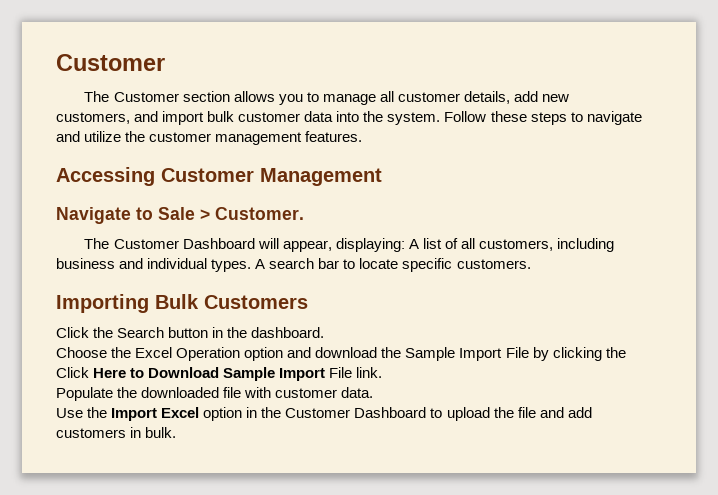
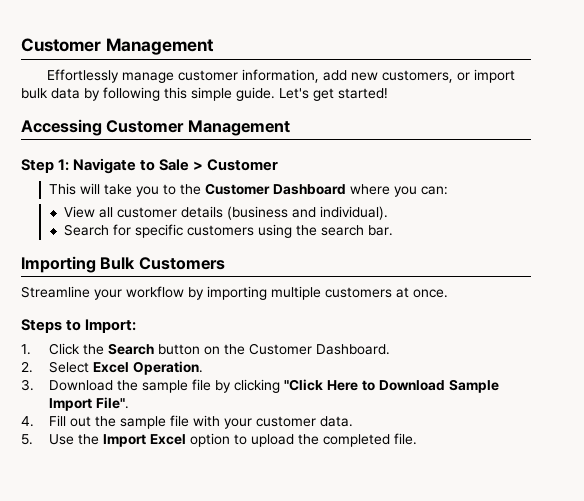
[56,54,165,71] [84,91,510,105] Customer // The Customer section allows you to manage all customer details, -> [21,38,214,55] [46,69,319,83] Customer Management // Effortlessly manage customer information,
[134,111,159,122] and -> [456,72,470,81] or
[238,111,642,125] [56,131,363,145] customer data into the system. Follow these steps to navigate and utilize the customer management features. -> [51,87,388,101] data by following this simple guide. Let's get started!
(382, 177) none -> [21,159,70,173] Step 1:
[215,207,304,220] [84,238,615,252] [56,258,531,272] [56,294,308,313] [56,327,325,338] [56,347,626,361] [56,367,89,378] Customer. // The Customer Dashboard will appear, displaying: A list of all customers, including business and individual types. A search bar to locate specific customers. // Importing Bulk Customers // Click the Search button in the dashboard. // Choose the Excel Operation option and download the Sample Import File by clicking the Click -> [207,159,279,171] [48,183,448,197] [64,206,389,220] [64,224,394,238] [21,256,225,273] [21,286,448,300] [21,319,137,333] [21,343,390,355] [21,361,203,375] [21,379,323,393] Customer // This will take you to the Customer Dashboard where you can: // View all customer details (business and individual). // Search for specific customers using the search bar. // Importing Bulk Customers // Streamline your workflow by importing multiple customers at once. // Steps to Import: // 1. Click the Search button on the Customer Dashboard. // 2. Select Excel Operation. // 3. Download the sample file by clicking "Click
[329,367,383,378] [56,387,220,401] File link. // Populate the downloaded -> [95,397,129,409] [21,415,166,429] File". // 4. Fill out the sample
(272, 392) none -> [223,418,252,429] your
(374, 392) none -> [21,434,33,445] 5.
[246,407,592,421] [56,427,177,438] in the Customer Dashboard to upload the file and add customers in bulk. -> [233,433,417,447] to upload the completed file.

